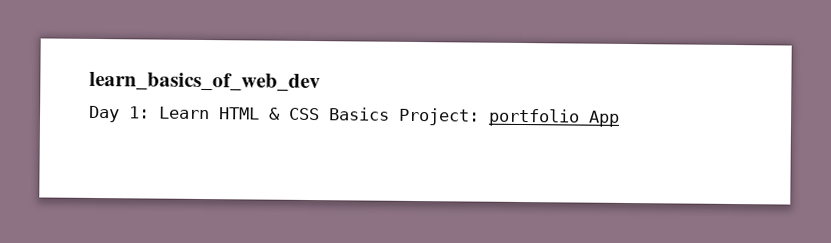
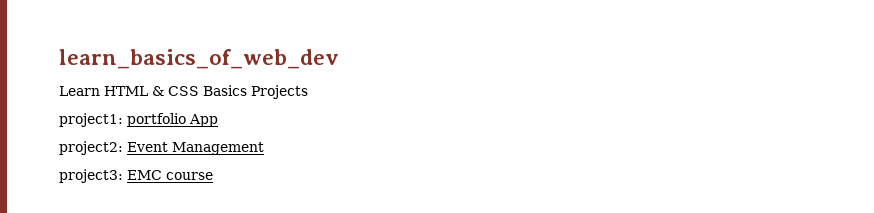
[88,105,150,123] Day 1: -> (339, 59) none
[398,107,480,126] Project: -> [251,85,308,99] [59,113,123,127] Projects // project1:
(620, 118) none -> [59,141,264,155] [59,169,213,183] // project2: Event Management // project3: EMC course

